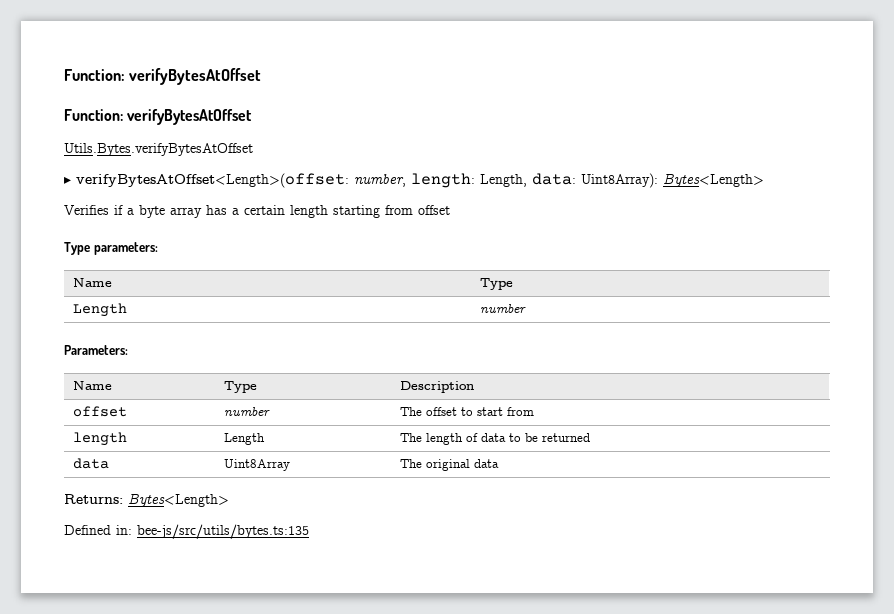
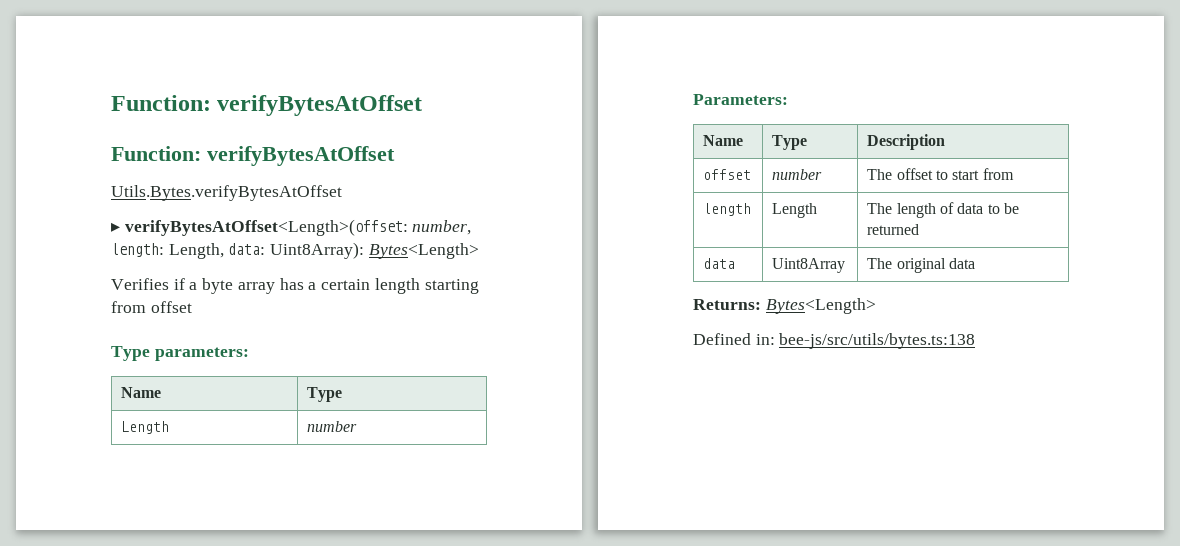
[137,524,309,539] bee-js/src/utils/bytes.ts:135 -> [779,333,976,349] bee-js/src/utils/bytes.ts:138

